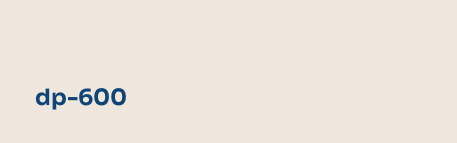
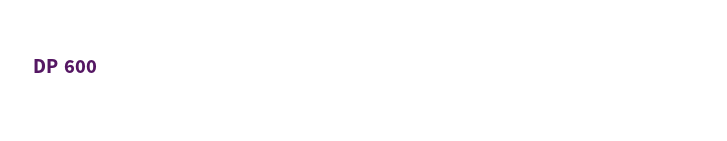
[35,88,127,110] dp-600 -> [33,59,97,73] DP 600

